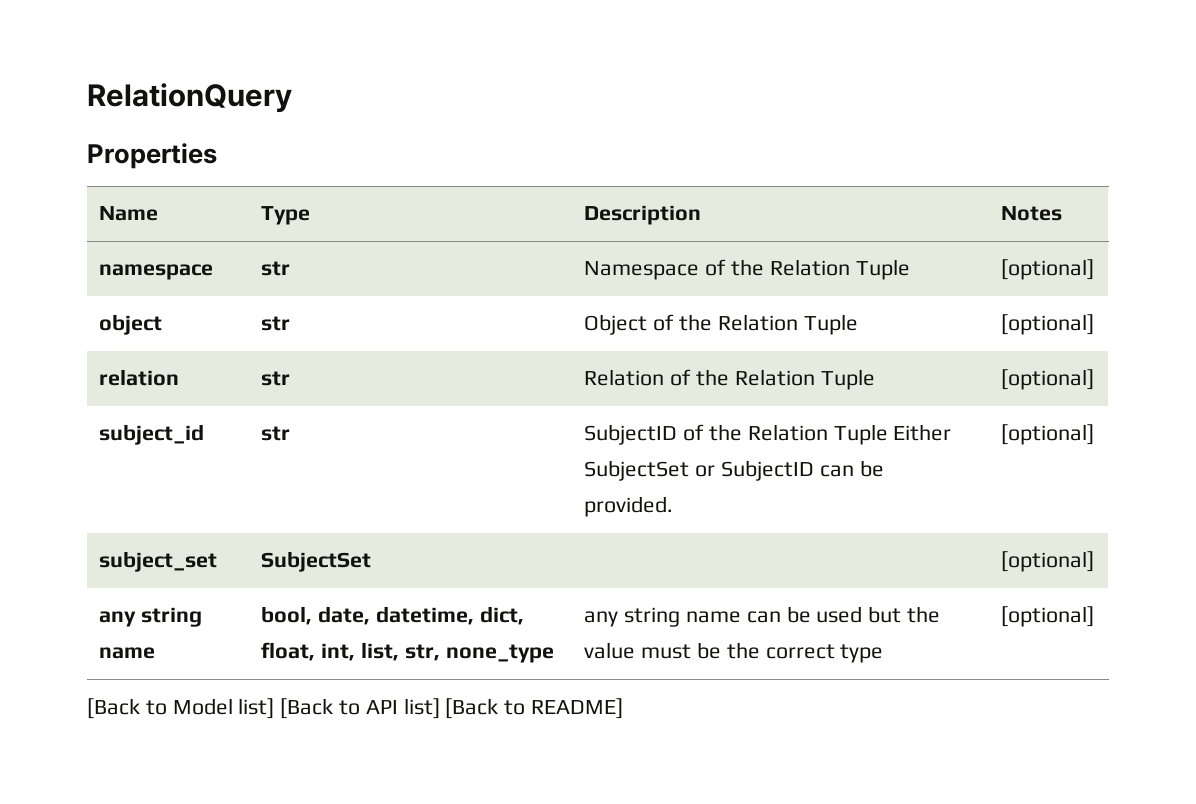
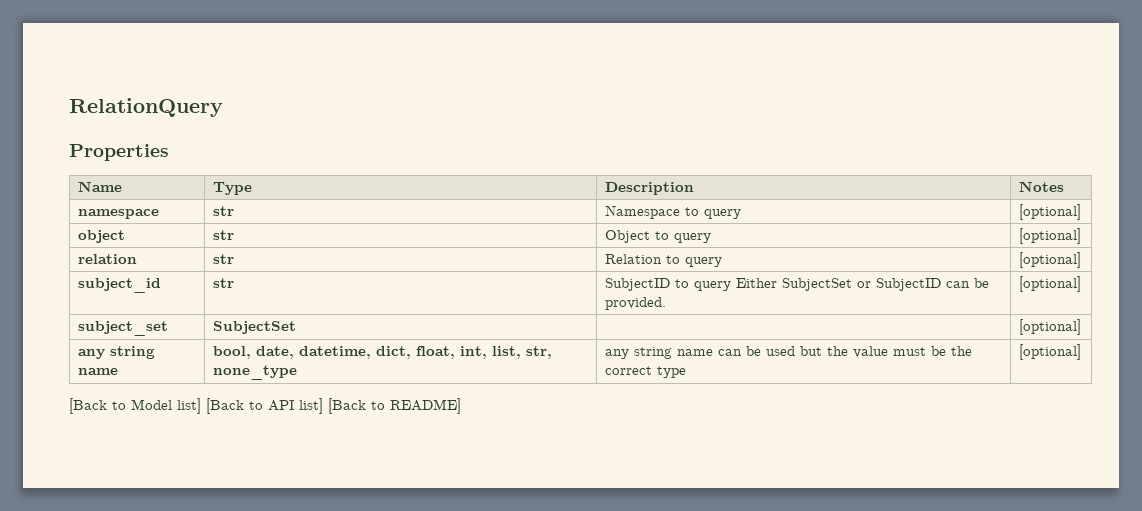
[705,259,910,280] of the Relation Tuple -> [684,207,741,219] to query
[653,314,858,335] of the Relation Tuple -> [654,231,711,243] to query
[670,369,875,390] of the Relation Tuple -> [665,255,722,267] to query
[683,424,888,445] of the Relation Tuple -> [674,279,731,291] to query

